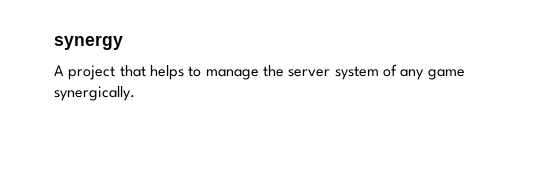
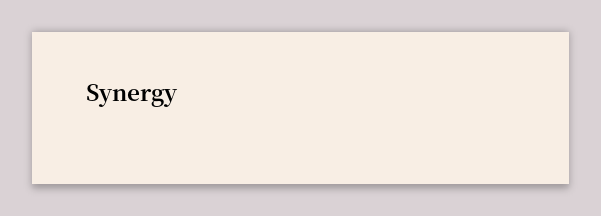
[54,35,123,50] [54,64,465,80] [54,86,135,101] synergy // A project that helps to manage the server system of any game synergically. -> [86,84,178,107] Synergy

